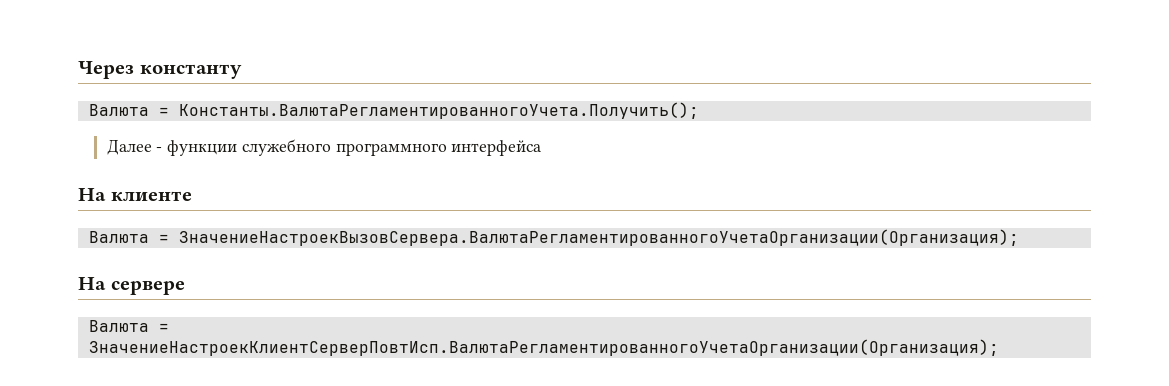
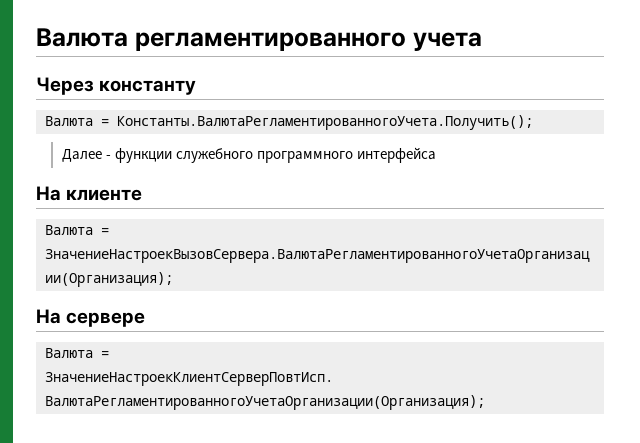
(78, 70) none -> [36,28,482,51] Валюта регламентированного учета //

